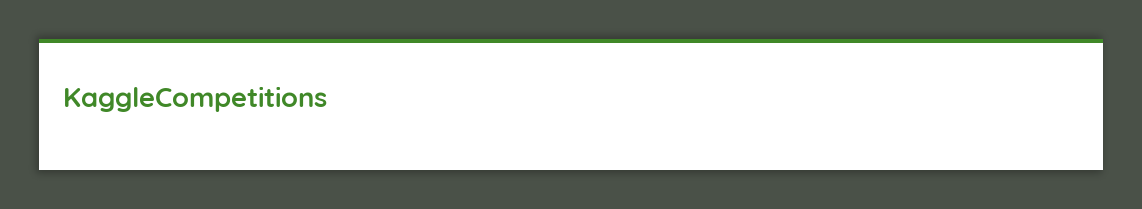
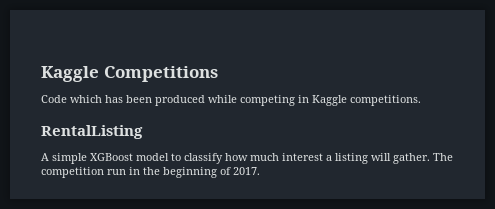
[63,86,327,112] KaggleCompetitions -> [41,66,218,82] [41,95,421,106] [41,125,143,139] [41,153,453,164] [41,167,260,178] Kaggle Competitions // Code which has been produced while competing in Kaggle competitions. // RentalListing // A simple XGBoost model to classify how much interest a listing will gather. The competition run in the beginning of 2017.

